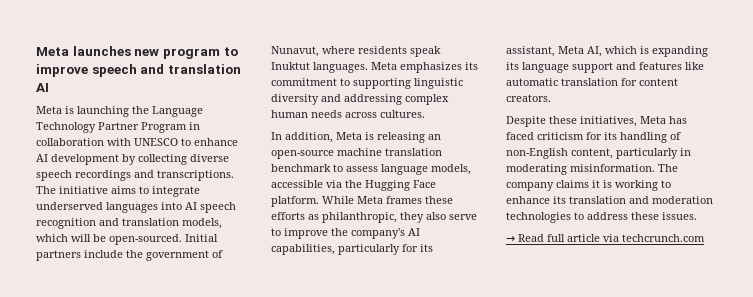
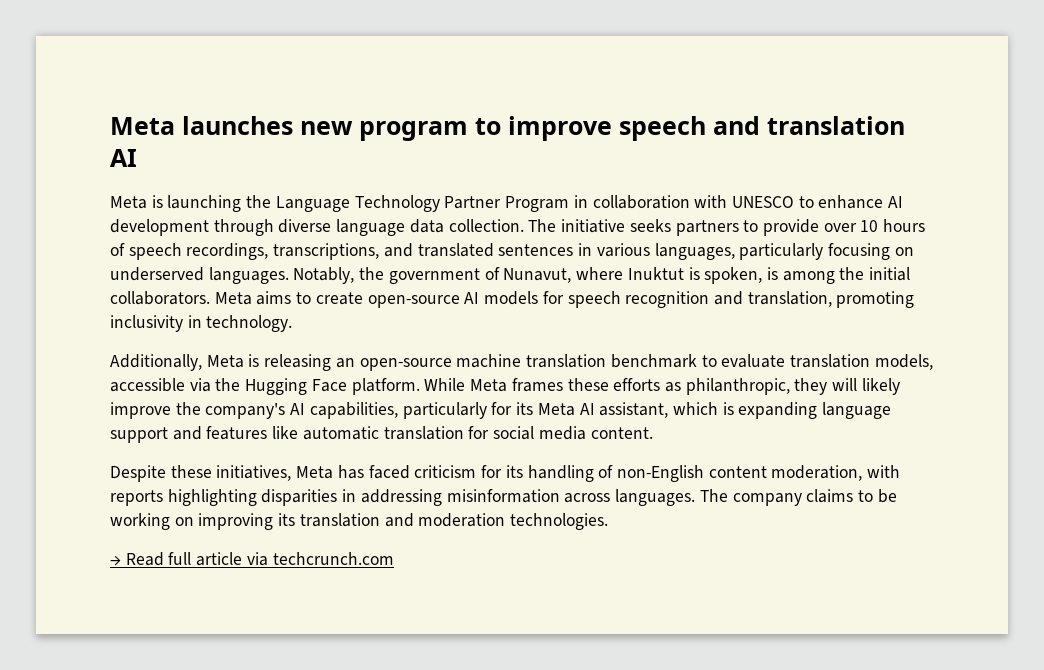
[122,154,229,165] [36,170,234,181] [36,186,200,197] [36,202,236,213] [36,218,222,229] [36,234,218,245] [36,250,123,261] by collecting diverse speech recordings and transcriptions. The initiative aims to integrate underserved languages into AI speech recognition and translation models, which will be open-sourced. Initial partners include -> [213,219,926,236] [110,243,914,260] [110,267,355,284] through diverse language data collection. The initiative seeks partners to provide over 10 hours of speech recordings, transcriptions, and translated sentences in various languages, particularly focusing on underserved languages. Notably,
[358,46,441,57] [271,62,478,73] [271,78,463,89] [271,94,449,105] [271,110,425,118] [271,132,333,143] residents speak Inuktut languages. Meta emphasizes its commitment to supporting linguistic diversity and addressing complex human needs across cultures. // In addition, -> [627,267,911,284] [110,291,915,308] [110,315,293,332] [110,354,202,371] Inuktut is spoken, is among the initial collaborators. Meta aims to create open-source AI models for speech recognition and translation, promoting inclusivity in technology. // Additionally,
[346,164,428,175] assess language -> [721,354,870,368] evaluate translation
[426,212,477,220] [271,228,281,236] also serve to -> [832,378,900,395] will likely
[506,46,602,57] assistant, Meta AI, -> [537,402,669,418] Meta AI assistant,
[506,62,519,70] its -> (818, 410) none
[639,78,678,86] [506,94,551,102] content creators. -> [493,426,653,440] social media content.
[571,148,691,159] [506,164,678,175] [506,180,671,191] [506,196,713,204] [506,212,697,223] content, particularly in moderating misinformation. The company claims it is working to enhance its translation and moderation technologies to address these issues. -> [708,465,901,481] [110,489,897,506] [110,513,609,530] content moderation, with reports highlighting disparities in addressing misinformation across languages. The company claims to be working on improving its translation and moderation technologies.

